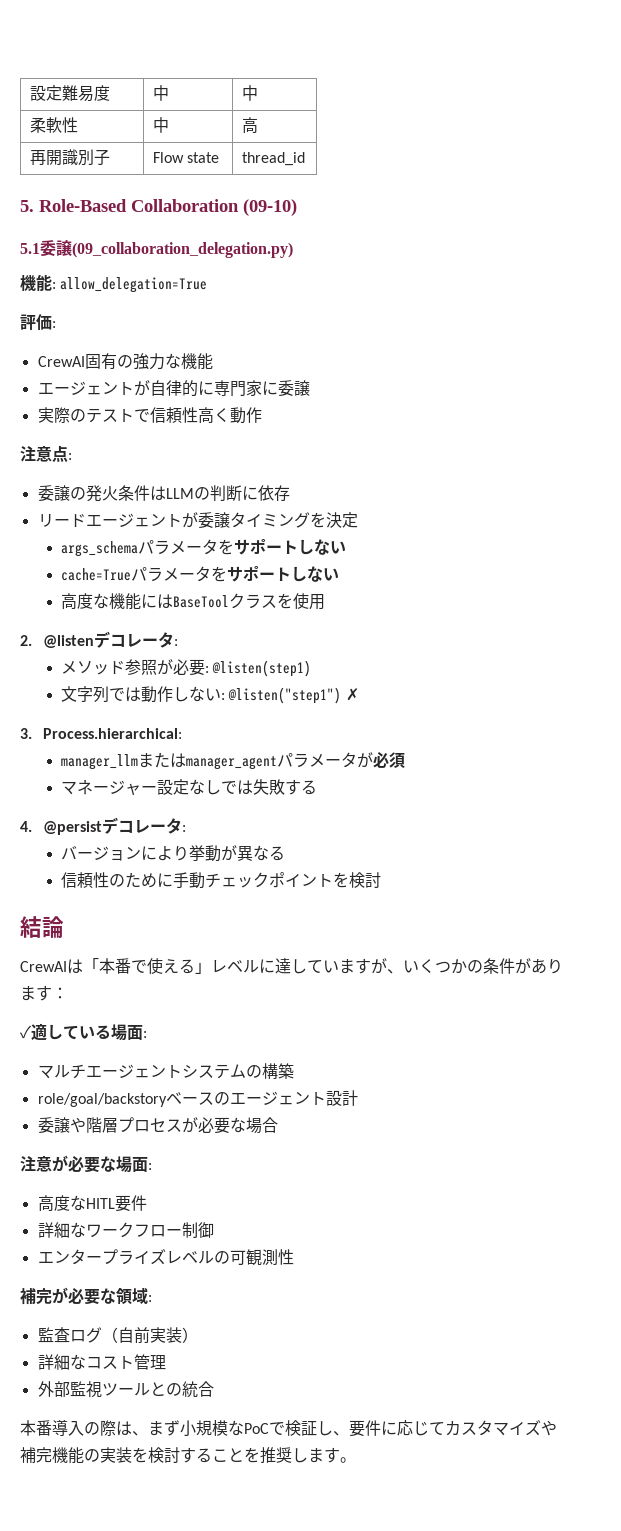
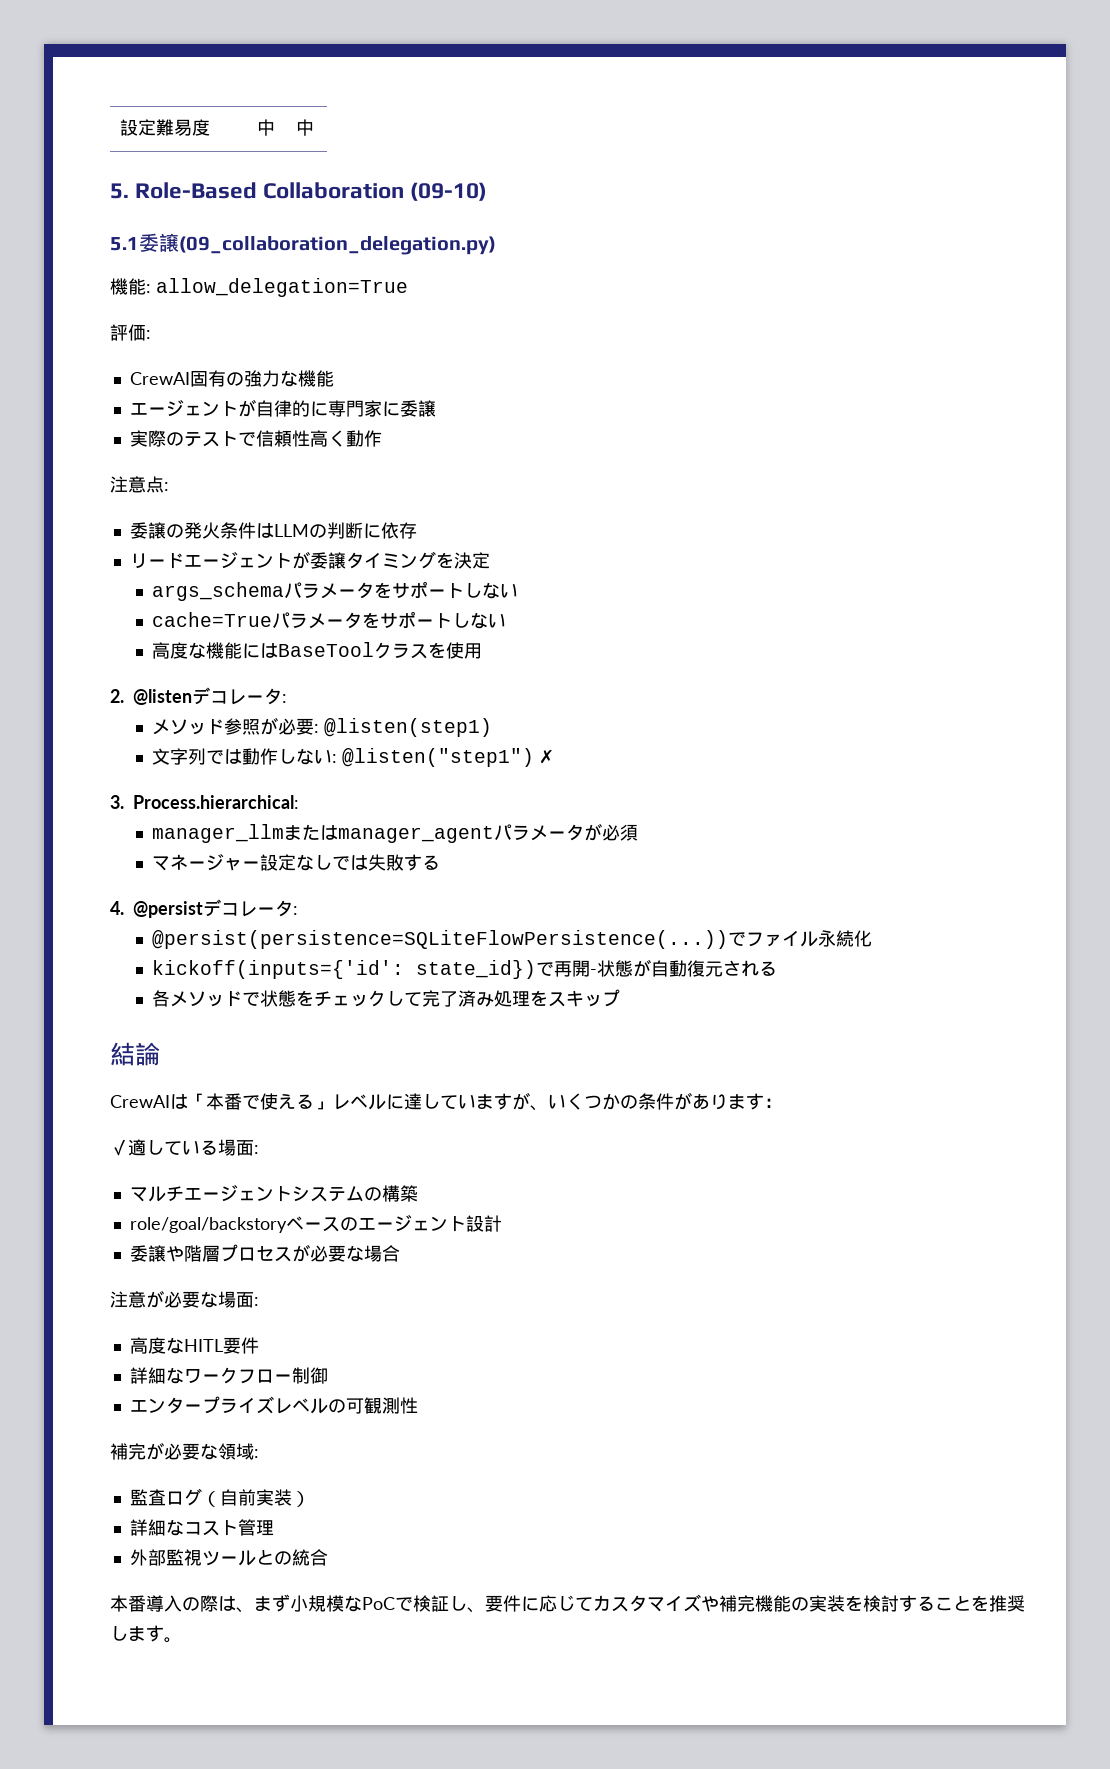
[30,117,79,133] [153,117,170,133] [242,117,259,134] [30,149,111,166] [153,152,220,163] [242,152,306,166] // 柔軟性 | 中 | 高 // 再開識別子 | Flow state | thread_id -> (315, 127) none
[61,845,286,862] [61,872,382,889] バージョンにより挙動が異なる // 信頼性のために手動チェックポイントを検討 -> [151,930,872,949] [151,959,777,979] [151,989,620,1007] @persist(persistence=SQLiteFlowPersistence(...))でファイル永続化 // kickoff(inputs={'id': state_id})で再開-状態が自動復元される // 各メソッドで状態をチェックして完了済み処理をスキップ

